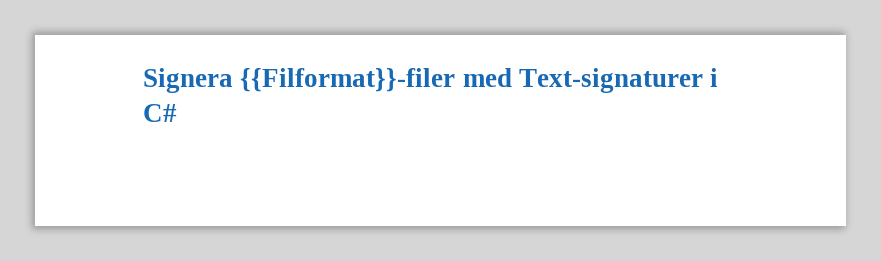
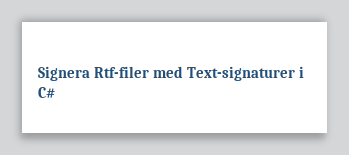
[240,68,456,92] {{Filformat}}-filer -> [93,66,149,78] Rtf-filer

